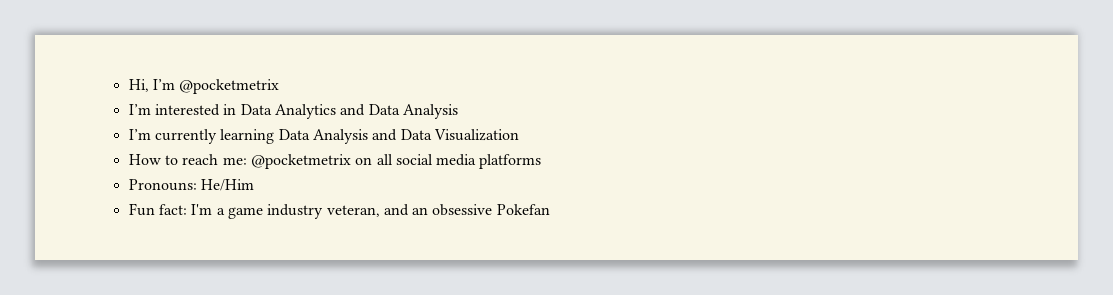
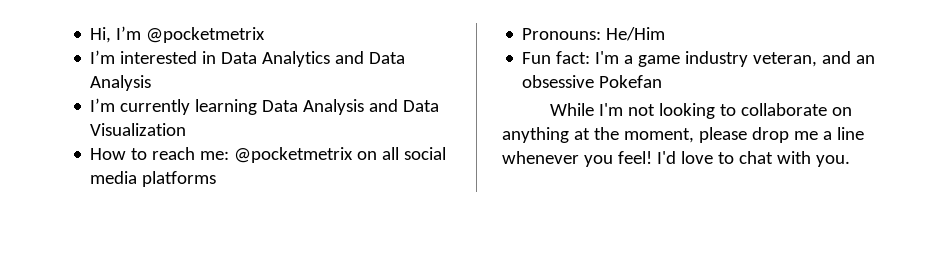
(550, 209) none -> [549,103,852,119] [502,127,864,143] [502,151,850,167] // While I'm not looking to collaborate on anything at the moment, please drop me a line whenever you feel! I'd love to chat with you.

